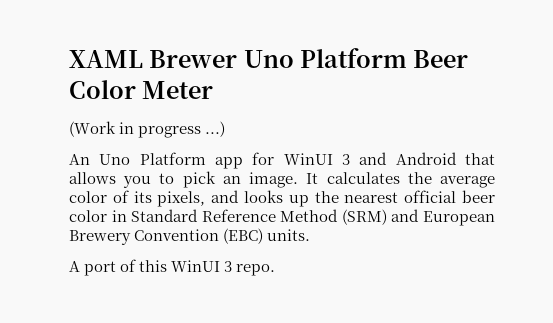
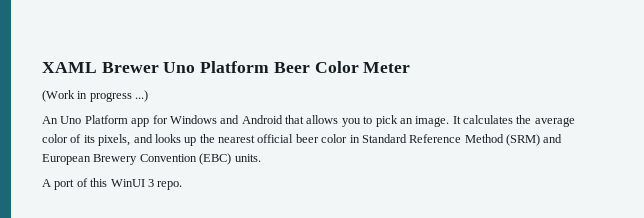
[283,153,351,165] WinUI 3 -> [169,115,217,124] Windows

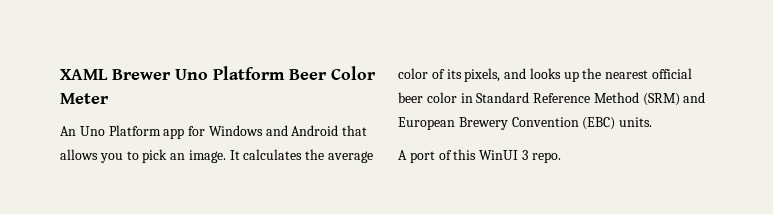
[42,90,149,102] // (Work in progress ...) -> (109, 98) none

